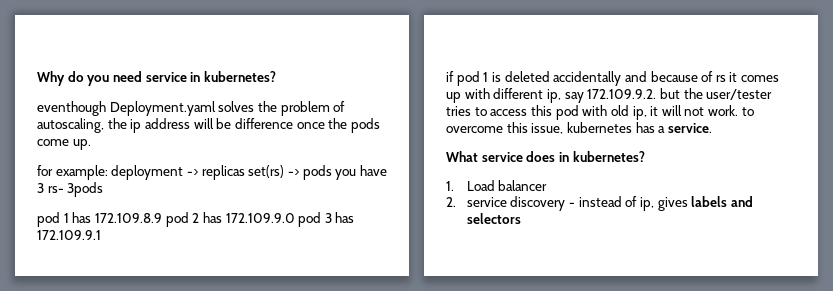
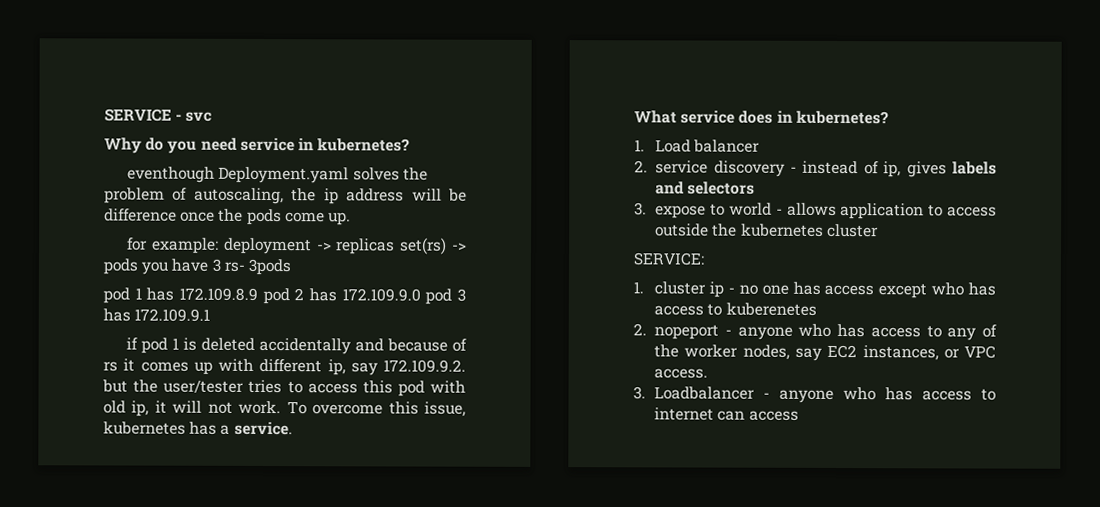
(37, 78) none -> [104,108,213,122] SERVICE - svc //
[741,107,754,116] to -> [286,401,307,415] To
(521, 218) none -> [634,202,997,220] [655,223,879,238] [633,252,705,266] [633,281,996,299] [654,302,817,316] [633,323,997,341] [654,344,996,361] [654,368,709,379] [633,386,996,403] [654,407,799,421] // 3. expose to world - allows application to access outside the kubernetes cluster // SERVICE: // 1. cluster ip - no one has access except who has access to kuberenetes // 2. nopeport - anyone who has access to any of the worker nodes, say EC2 instances, or VPC access. // 3. Loadbalancer - anyone who has access to internet can access

